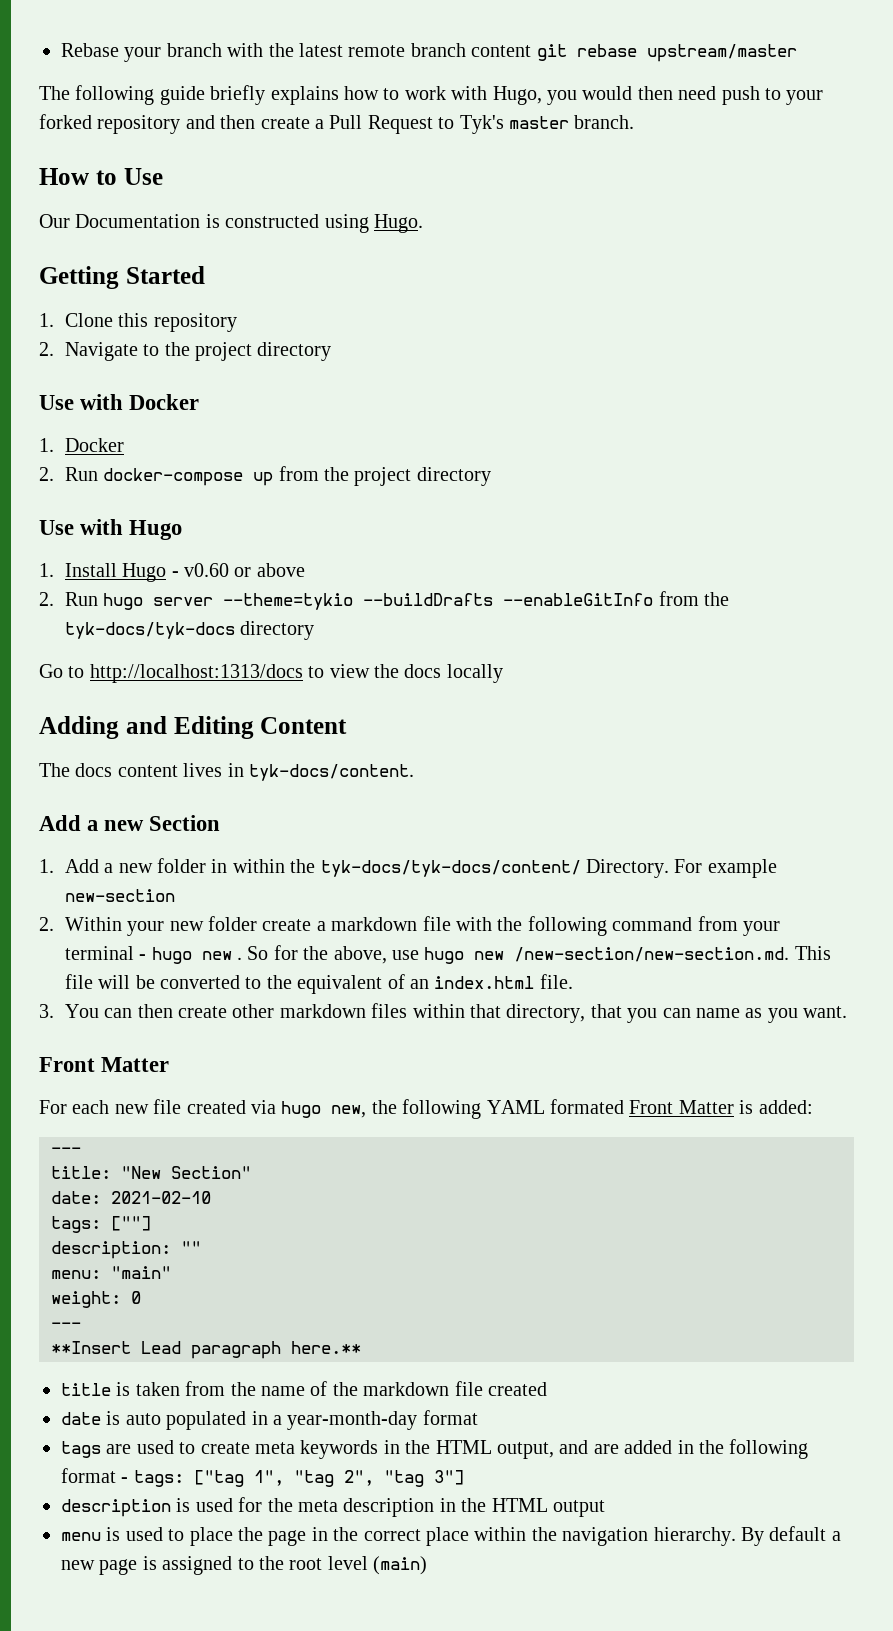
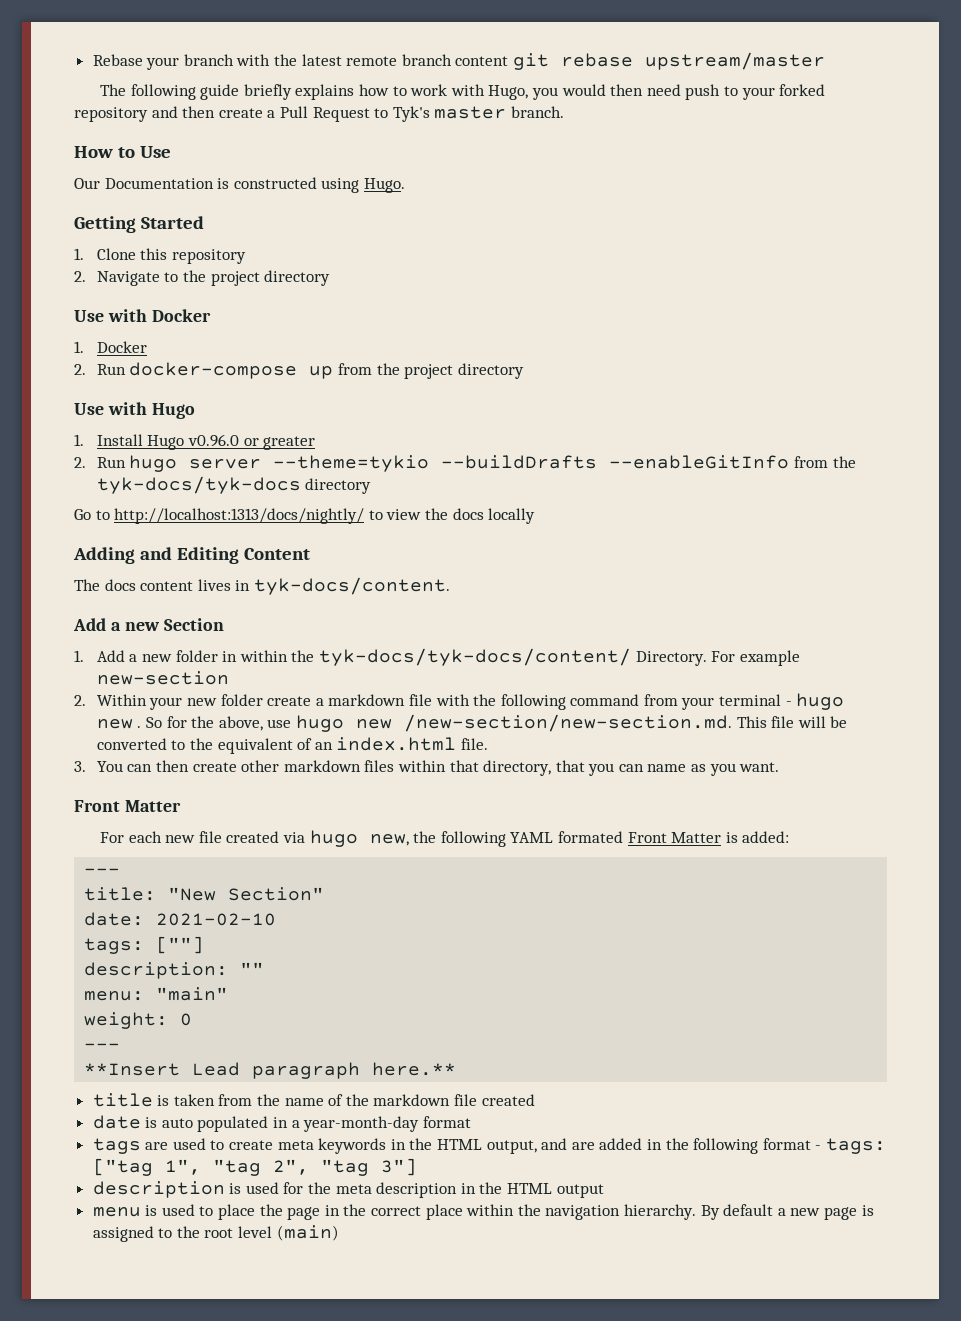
[171,563,305,577] - v0.60 or above -> [187,434,316,450] v0.96.0 or greater
[89,664,303,683] http://localhost:1313/docs -> [114,508,365,524] http://localhost:1313/docs/nightly/

